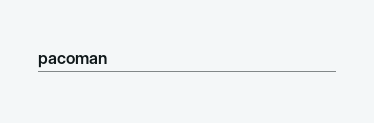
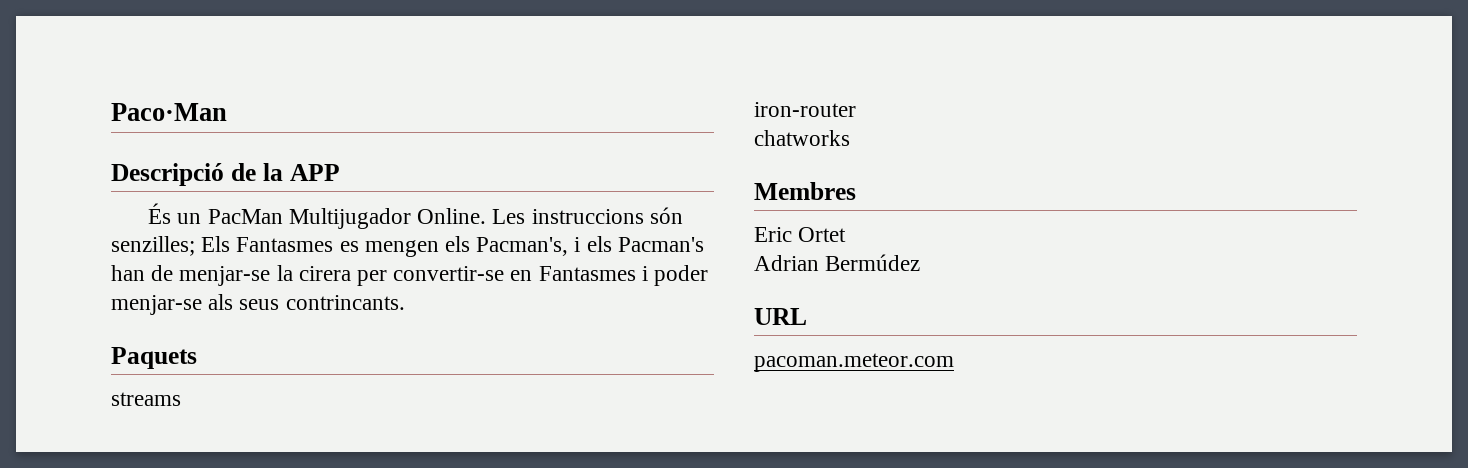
[38,55,107,68] pacoman -> [111,103,227,121] [111,163,340,186] [148,203,683,229] [111,236,704,257] [111,265,709,286] [111,294,405,315] [111,347,197,369] [111,392,181,406] [754,102,856,117] [754,130,850,146] [754,182,856,200] [754,227,847,242] [754,254,921,271] [754,308,807,325] [754,353,954,372] Paco·Man // Descripció de la APP // És un PacMan Multijugador Online. Les instruccions són senzilles; Els Fantasmes es mengen els Pacman's, i els Pacman's han de menjar-se la cirera per convertir-se en Fantasmes i poder menjar-se als seus contrincants. // Paquets // streams // iron-router // chatworks // Membres // Eric Ortet // Adrian Bermúdez // URL // pacoman.meteor.com

